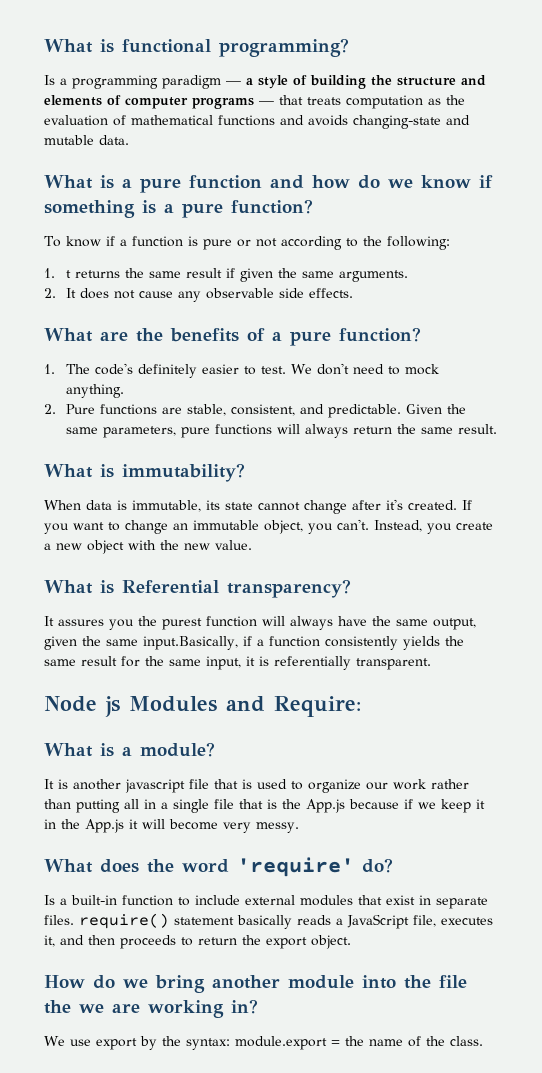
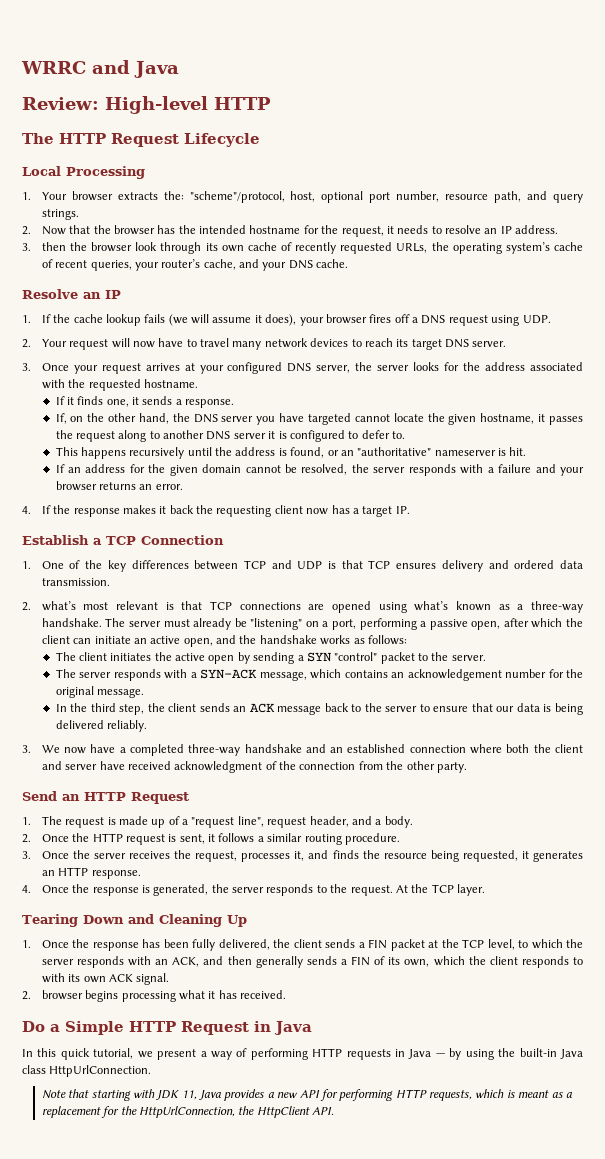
[44,38,349,57] [44,75,486,89] [44,95,465,109] [44,115,470,129] [44,135,129,145] [44,175,493,193] [44,199,313,218] [44,236,450,250] [44,268,409,282] [44,288,354,302] [44,327,421,346] [44,363,440,378] [66,384,125,398] [44,404,467,418] [66,424,498,438] [44,463,245,482] [44,499,472,514] [44,519,493,534] [44,540,252,554] [44,579,351,598] [44,616,476,630] [44,636,464,650] [44,656,431,670] [44,696,361,717] [44,742,215,757] [44,779,469,793] [44,799,485,813] [44,819,299,833] [44,857,393,877] [44,895,488,909] [44,913,493,929] [44,935,351,949] [44,975,467,993] [44,999,258,1018] [44,1036,483,1050] What is functional programming? // Is a programming paradigm — a style of building the structure and elements of computer programs — that treats computation as the evaluation of mathematical functions and avoids changing-state and mutable data. // What is a pure function and how do we know if something is a pure function? // To know if a function is pure or not according to the following: // 1. t returns the same result if given the same arguments. // 2. It does not cause any observable side effects. // What are the benefits of a pure function? // 1. The code's definitely easier to test. We don't need to mock anything. // 2. Pure functions are stable, consistent, and predictable. Given the same parameters, pure functions will always return the same result. // What is immutability? // When data is immutable, its state cannot change after it's created. If you want to change an immutable object, you can't. Instead, you create a new object with the new value. // What is Referential transparency? // It assures you the purest function will always have the same output, given the same input.Basically, if a function consistently yields the same result for the same input, it is referentially transparent. // Node js Modules and Require: // What is a module? // It is another javascript file that is used to organize our work rather than putting all in a single file that is the App.js because if we keep it in the App.js it will become very messy. // What does the word 'require' do? // Is a built-in function to include external modules that exist in separate files. require() statement basically reads a JavaScript file, executes it, and then proceeds to return the export object. // How do we bring another module into the file the we are working in? // We use export by the syntax: module.export = the name of the class. -> [21,60,179,78] [22,96,271,114] [22,133,260,147] [22,166,145,179] [22,191,583,203] [41,209,79,220] [22,225,559,237] [22,242,583,254] [41,259,349,271] [22,289,121,299] [22,314,551,326] [22,338,507,350] [22,362,583,374] [41,379,198,391] [55,396,235,408] [55,413,583,425] [55,430,406,442] [55,447,527,459] [55,464,584,476] [55,481,183,491] [22,505,410,517] [22,535,224,545] [22,560,583,572] [41,578,110,586] [22,601,583,613] [41,618,583,630] [41,635,407,647] [55,652,486,664] [55,669,583,681] [55,686,144,698] [55,703,583,715] [55,720,147,732] [22,744,584,756] [41,761,467,773] [22,791,189,804] [22,816,413,828] [22,833,400,845] [22,850,583,862] [41,867,141,879] [22,884,486,896] [22,914,247,927] [22,939,584,951] [41,956,583,968] [41,973,170,985] [22,990,287,1002] [22,1021,312,1035] [22,1048,584,1060] [22,1065,152,1077] [41,1089,572,1101] [41,1106,335,1118] WRRC and Java // Review: High-level HTTP // The HTTP Request Lifecycle // Local Processing // 1. Your browser extracts the: "scheme"/protocol, host, optional port number, resource path, and query strings. // 2. Now that the browser has the intended hostname for the request, it needs to resolve an IP address. // 3. then the browser look through its own cache of recently requested URLs, the operating system’s cache of recent queries, your router’s cache, and your DNS cache. // Resolve an IP // 1. If the cache lookup fails (we will assume it does), your browser fires off a DNS request using UDP. // 2. Your request will now have to travel many network devices to reach its target DNS server. // 3. Once your request arrives at your configured DNS server, the server looks for the address associated with the requested hostname. // If it finds one, it sends a response. // If, on the other hand, the DNS server you have targeted cannot locate the given hostname, it passes the request along to another DNS server it is configured to defer to. // This happens recursively until the address is found, or an "authoritative" nameserver is hit. // If an address for the given domain cannot be resolved, the server responds with a failure and your browser returns an error. // 4. If the response makes it back the requesting client now has a target IP. // Establish a TCP Connection // 1. One of the key differences between TCP and UDP is that TCP ensures delivery and ordered data transmission. // 2. what’s most relevant is that TCP connections are opened using what’s known as a three-way handshake. The server must already be "listening" on a port, performing a passive open, after which the client can initiate an active open, and the handshake works as follows: // The client initiates the active open by sending a SYN "control" packet to the server. // The server responds with a SYN-ACK message, which contains an acknowledgement number for the original message. // In the third step, the client sends an ACK message back to the server to ensure that our data is being delivered reliably. // 3. We now have a completed three-way handshake and an established connection where both the client and server have received acknowledgment of the connection from the other party. // Send an HTTP Request // 1. The request is made up of a "request line", request header, and a body. // 2. Once the HTTP request is sent, it follows a similar routing procedure. // 3. Once the server receives the request, processes it, and finds the resource being requested, it generates an HTTP response. // 4. Once the response is generated, the server responds to the request. At the TCP layer. // Tearing Down and Cleaning Up // 1. Once the response has been fully delivered, the client sends a FIN packet at the TCP level, to which the server responds with an ACK, and then generally sends a FIN of its own, which the client responds to with its own ACK signal. // 2. browser begins processing what it has received. // Do a Simple HTTP Request in Java // In this quick tutorial, we present a way of performing HTTP requests in Java — by using the built-in Java class HttpUrlConnection. // Note that starting with JDK 11, Java provides a new API for performing HTTP requests, which is meant as a replacement for the HttpUrlConnection, the HttpClient API.

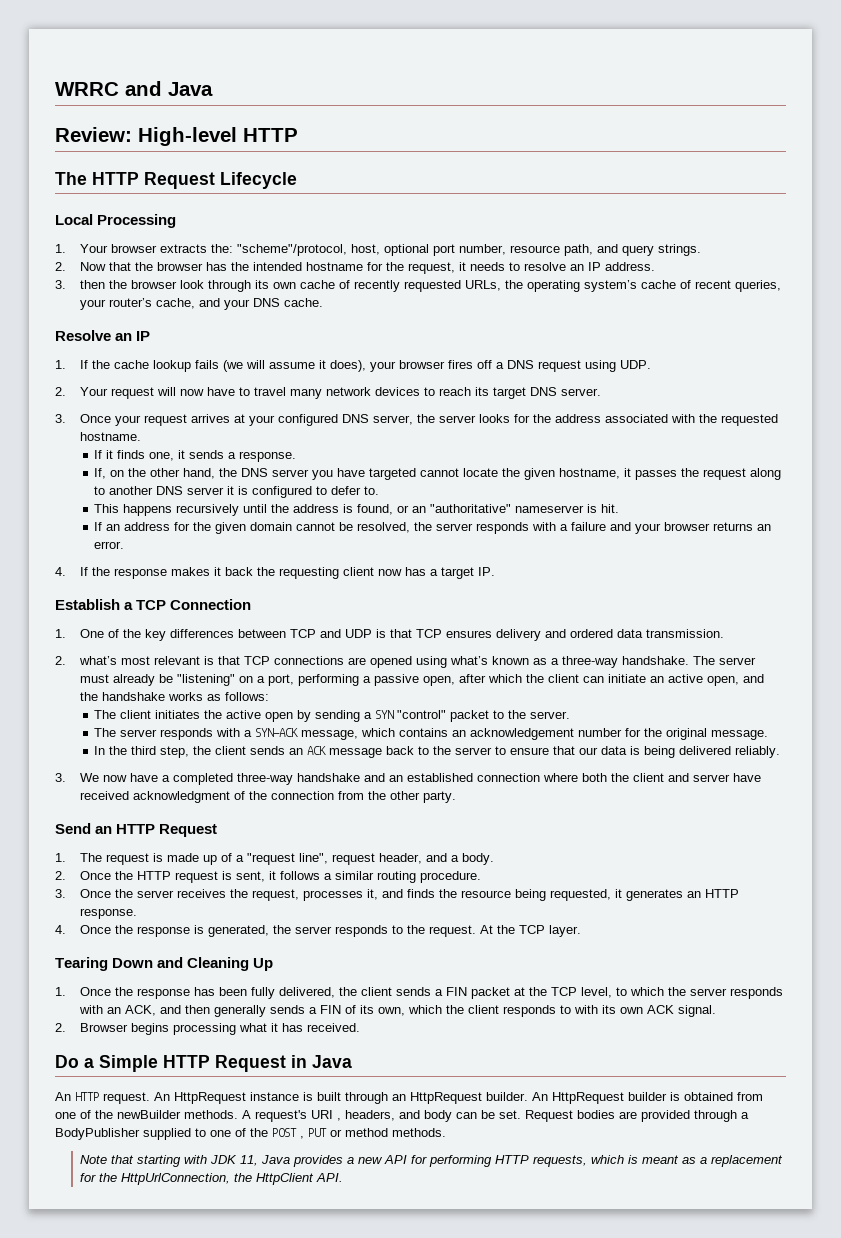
[41,990,83,1000] browser -> [80,1023,129,1032] Browser
[22,1048,584,1060] [22,1065,152,1077] In this quick tutorial, we present a way of performing HTTP requests in Java — by using the built-in Java class HttpUrlConnection. -> [55,1092,763,1104] [55,1110,749,1122] [55,1128,446,1140] An HTTP request. An HttpRequest instance is built through an HttpRequest builder. An HttpRequest builder is obtained from one of the newBuilder methods. A request's URI , headers, and body can be set. Request bodies are provided through a BodyPublisher supplied to one of the POST , PUT or method methods.

